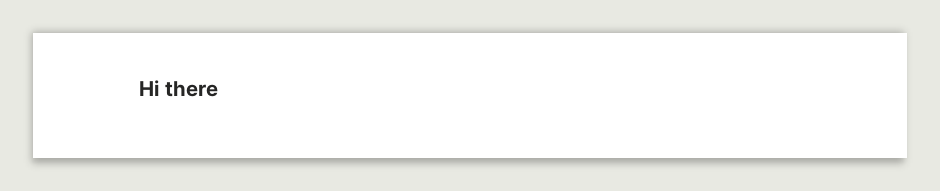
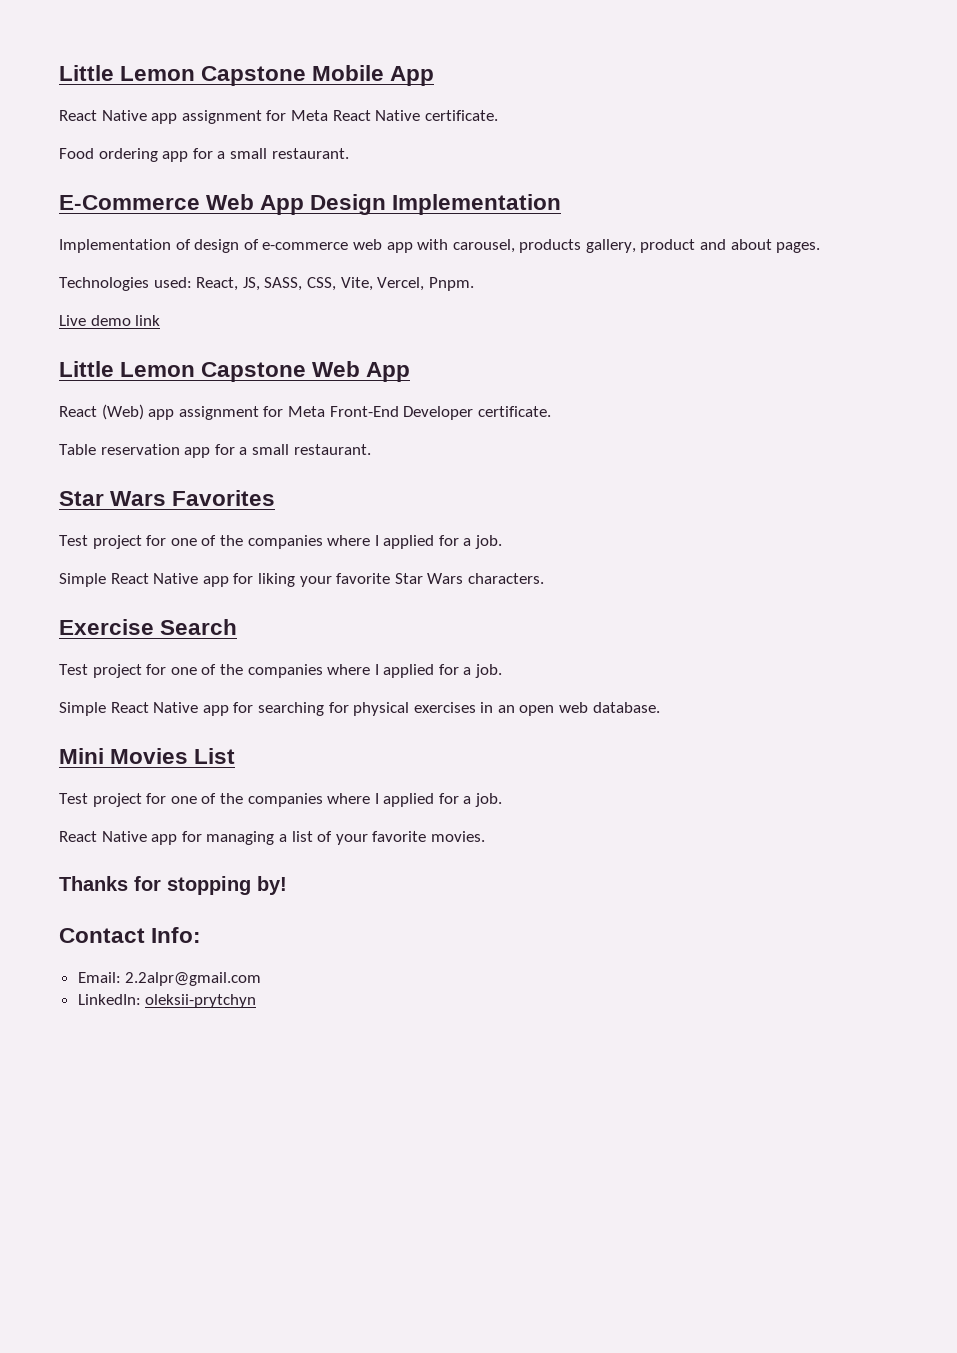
[139,80,218,97] Hi there -> [59,65,435,86] [59,110,498,124] [59,148,349,162] [59,194,562,215] [59,239,821,253] [59,277,474,291] [59,315,161,326] [59,361,411,382] [59,404,551,420] [59,444,371,458] [59,490,276,506] [59,535,503,549] [59,573,544,587] [59,619,238,635] [59,664,503,678] [59,702,660,716] [59,748,236,764] [59,793,503,807] [59,831,485,845] [59,876,287,895] [59,927,202,943] [77,972,262,986] [77,994,257,1008] Little Lemon Capstone Mobile App // React Native app assignment for Meta React Native certificate. // Food ordering app for a small restaurant. // E-Commerce Web App Design Implementation // Implementation of design of e-commerce web app with carousel, products gallery, product and about pages. // Technologies used: React, JS, SASS, CSS, Vite, Vercel, Pnpm. // Live demo link // Little Lemon Capstone Web App // React (Web) app assignment for Meta Front-End Developer certificate. // Table reservation app for a small restaurant. // Star Wars Favorites // Test project for one of the companies where I applied for a job. // Simple React Native app for liking your favorite Star Wars characters. // Exercise Search // Test project for one of the companies where I applied for a job. // Simple React Native app for searching for physical exercises in an open web database. // Mini Movies List // Test project for one of the companies where I applied for a job. // React Native app for managing a list of your favorite movies. // Thanks for stopping by! // Contact Info: // Email: 2.2alpr@gmail.com // LinkedIn: oleksii-prytchyn

